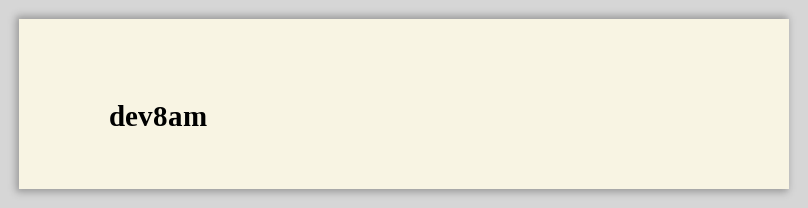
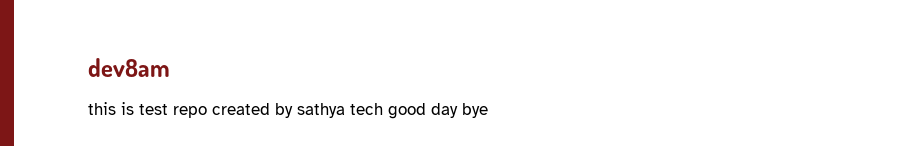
(207, 115) none -> [88,102,488,119] // this is test repo created by sathya tech good day bye

